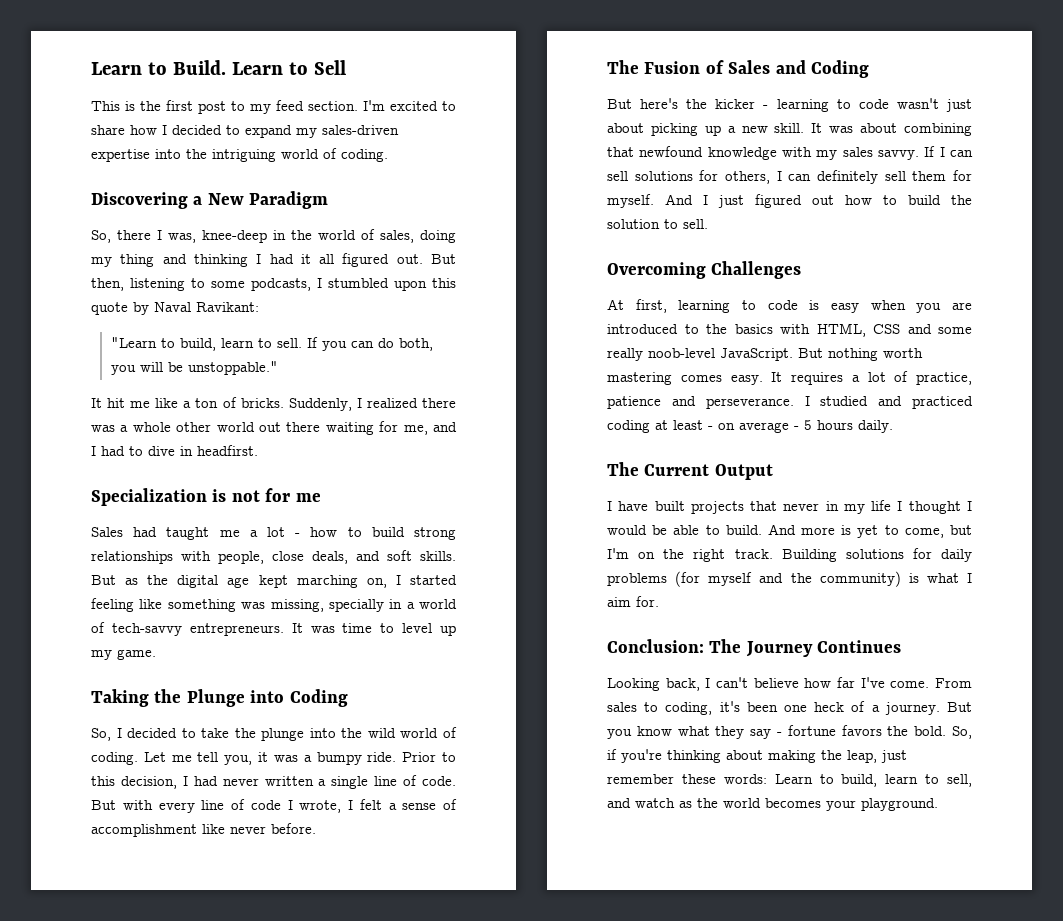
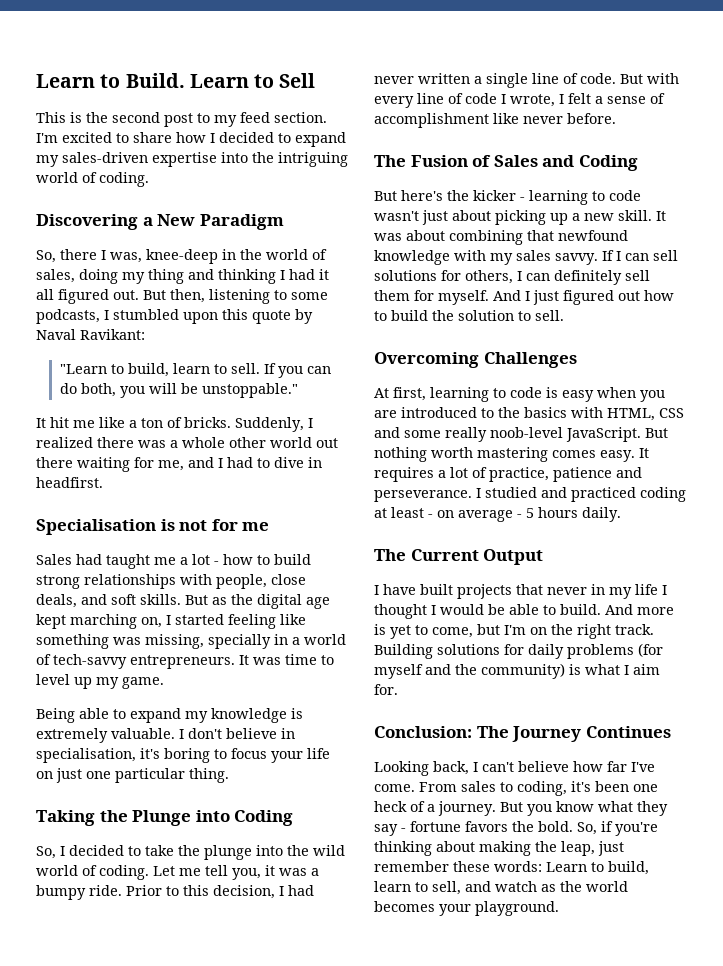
[166,100,193,111] first -> [112,112,160,123] second
[91,488,207,506] Specialization -> [36,519,156,535] Specialisation
(156, 654) none -> [36,708,303,723] [36,728,295,743] [36,748,330,763] [36,768,229,783] // Being able to expand my knowledge is extremely valuable. I don't believe in specialisation, it's boring to focus your life on just one particular thing.

